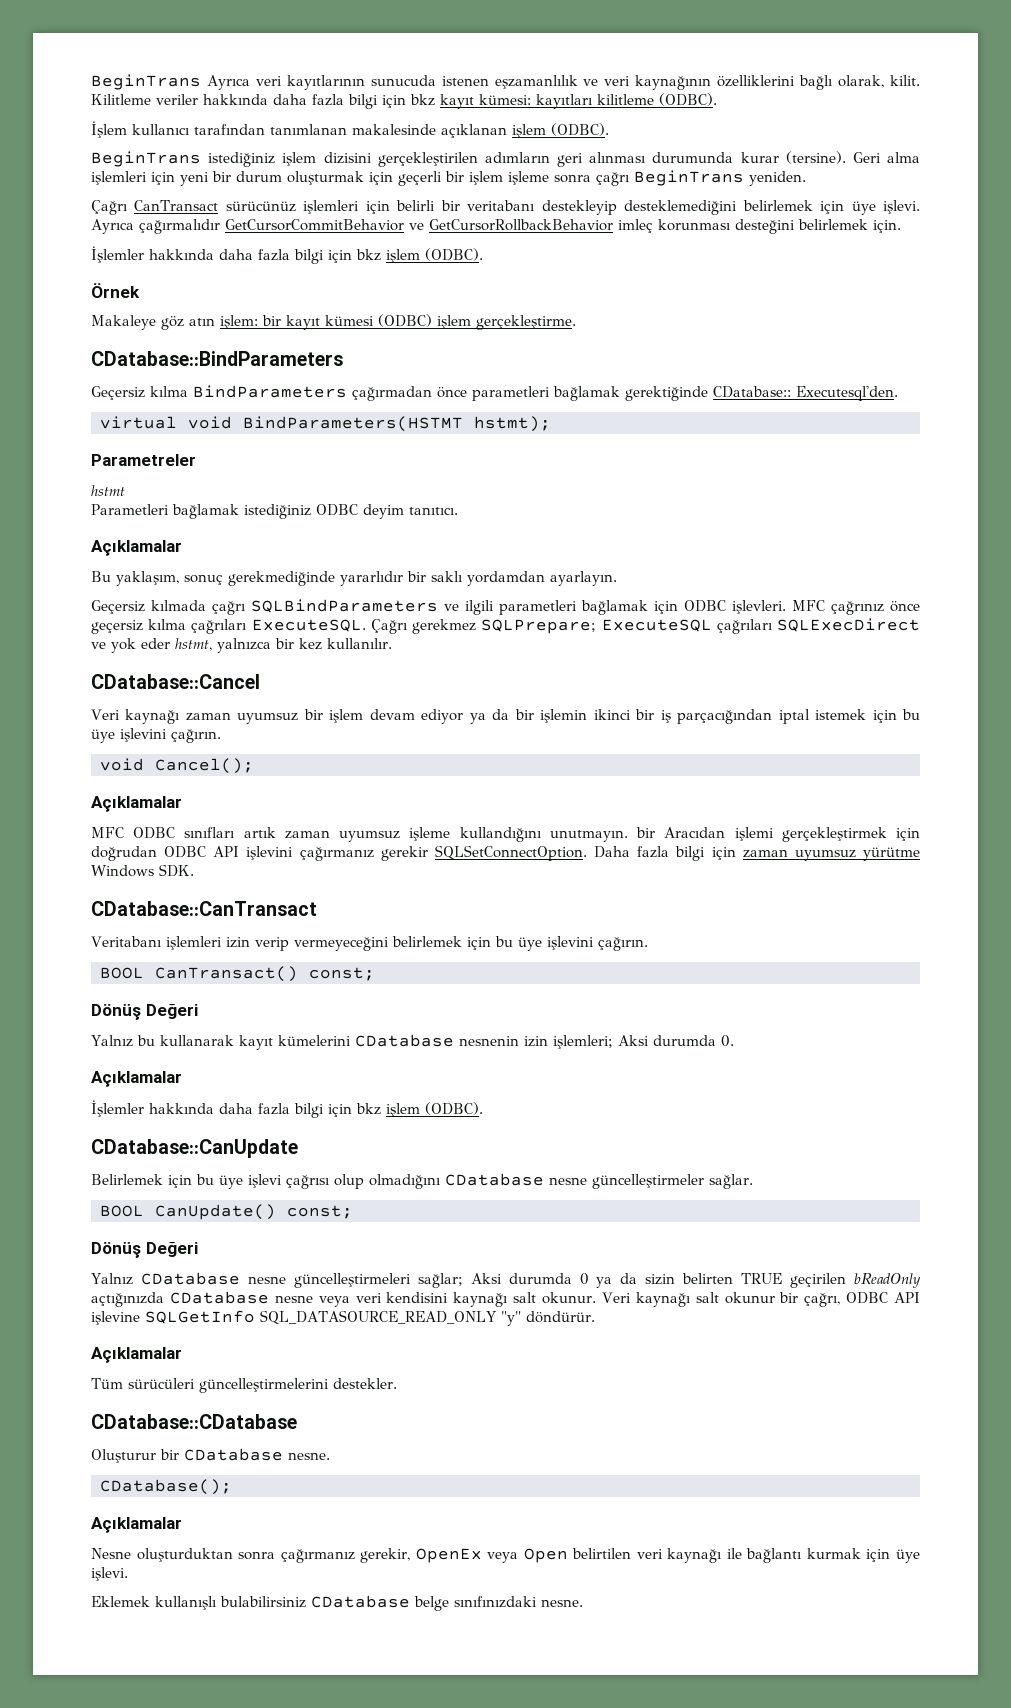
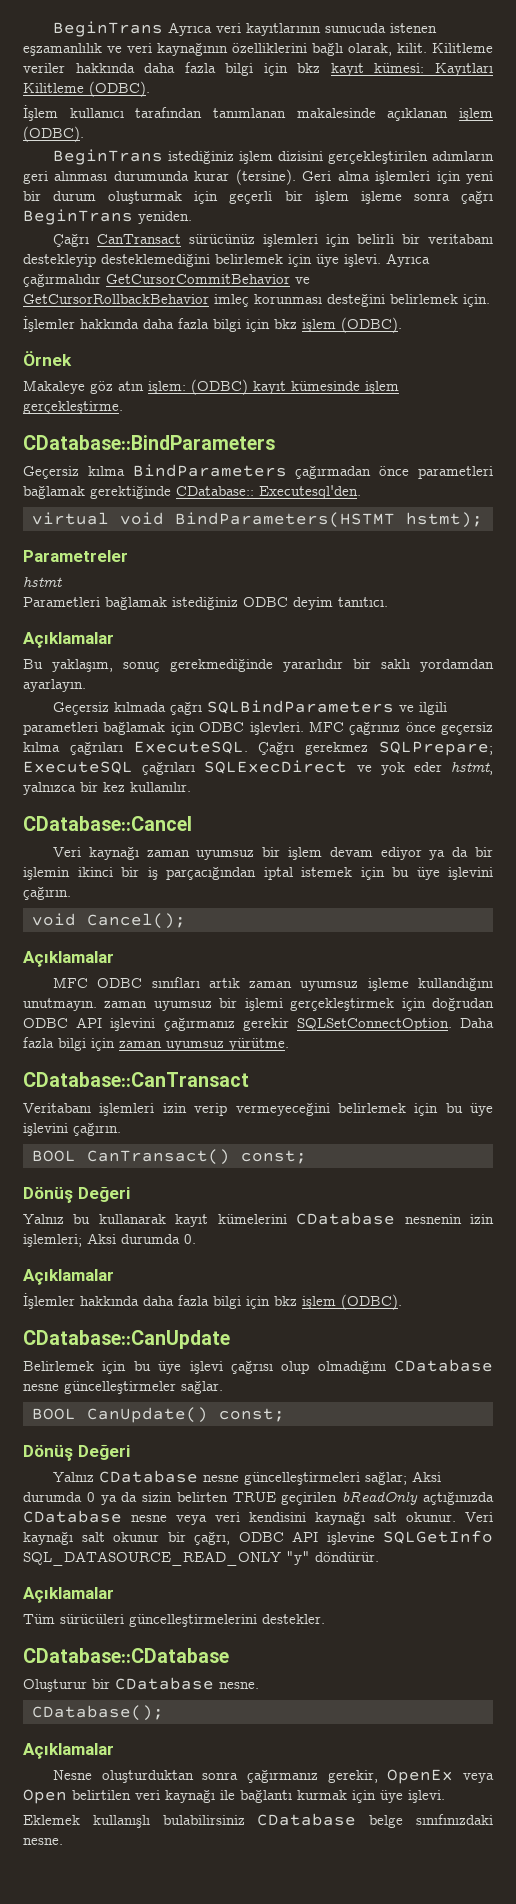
[536,94,654,109] kayıtları kilitleme -> [434,63,493,76] [23,83,84,93] Kayıtları Kilitleme
[262,314,432,330] bir kayıt kümesi (ODBC) -> [191,379,360,395] (ODBC) kayıt kümesinde
[636,827,726,838] bir Aracıdan -> [104,998,238,1011] zaman uyumsuz bir
[863,847,921,861] [91,864,194,877] yürütme Windows SDK. -> [229,1038,289,1051] yürütme.

